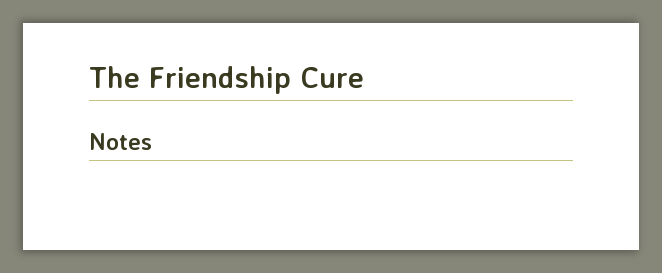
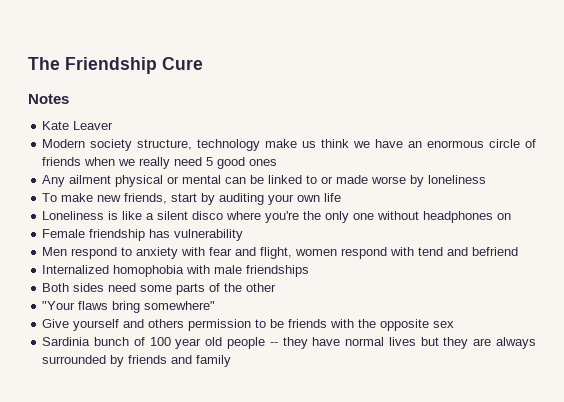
(152, 141) none -> [42,121,114,130] [42,139,537,151] [42,157,278,169] [42,175,487,187] [42,193,342,205] [42,211,512,223] [42,229,244,241] [42,247,519,259] [42,265,310,277] [42,283,277,295] [42,301,216,313] [42,319,455,331] [42,337,536,349] [42,355,232,367] // Kate Leaver // Modern society structure, technology make us think we have an enormous circle of friends when we really need 5 good ones // Any ailment physical or mental can be linked to or made worse by loneliness // To make new friends, start by auditing your own life // Loneliness is like a silent disco where you're the only one without headphones on // Female friendship has vulnerability // Men respond to anxiety with fear and flight, women respond with tend and befriend // Internalized homophobia with male friendships // Both sides need some parts of the other // "Your flaws bring somewhere" // Give yourself and others permission to be friends with the opposite sex // Sardinia bunch of 100 year old people -- they have normal lives but they are always surrounded by friends and family

